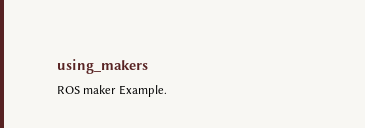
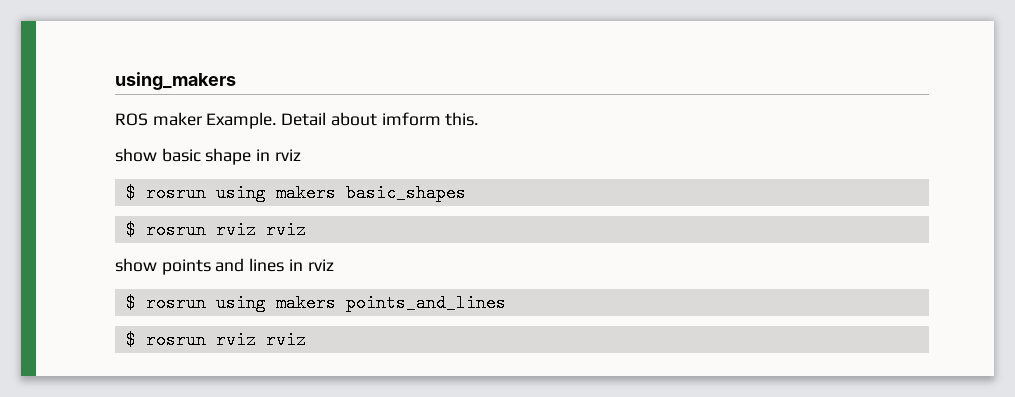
(167, 91) none -> [281,112,479,126] [115,148,301,165] [125,184,466,202] [125,221,306,239] [115,258,334,275] [125,294,506,312] [125,331,306,349] Detail about imform this. // show basic shape in rviz // $ rosrun using makers basic_shapes // $ rosrun rviz rviz // show points and lines in rviz // $ rosrun using makers points_and_lines // $ rosrun rviz rviz

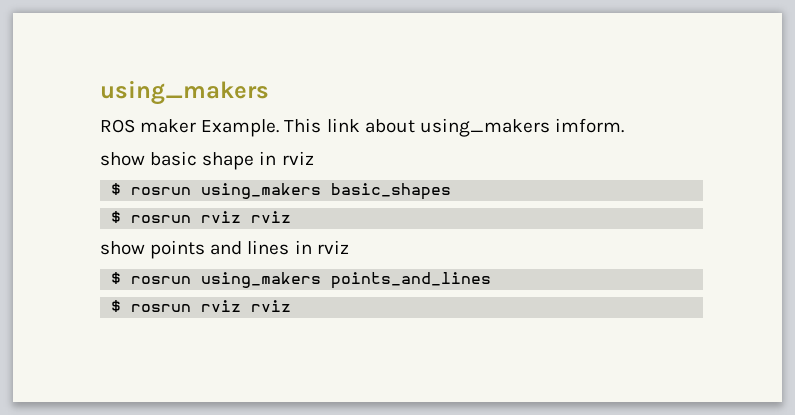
[281,112,479,126] Detail about imform this. -> [284,118,624,137] This link about using_makers imform.
[215,184,336,202] using makers -> [201,183,322,199] using_makers
[215,294,336,312] using makers -> [201,272,322,288] using_makers

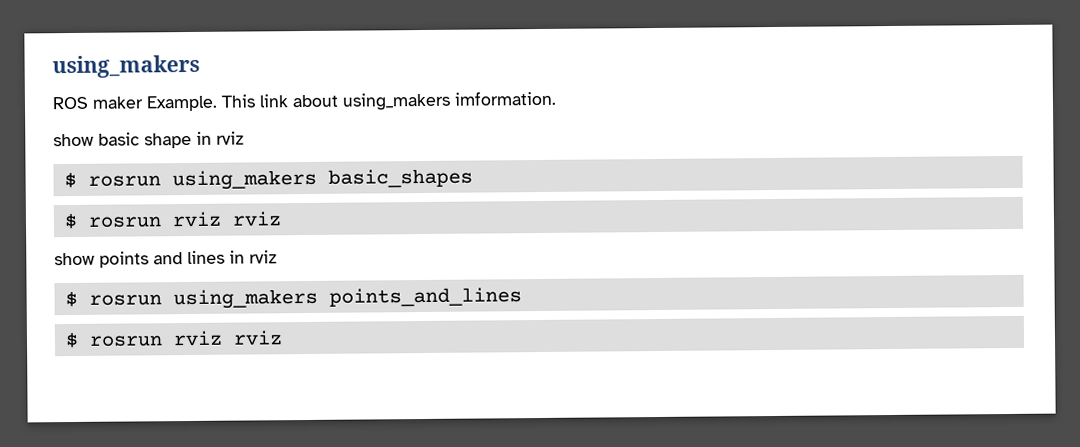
[554,118,624,133] imform. -> [454,90,556,106] imformation.

